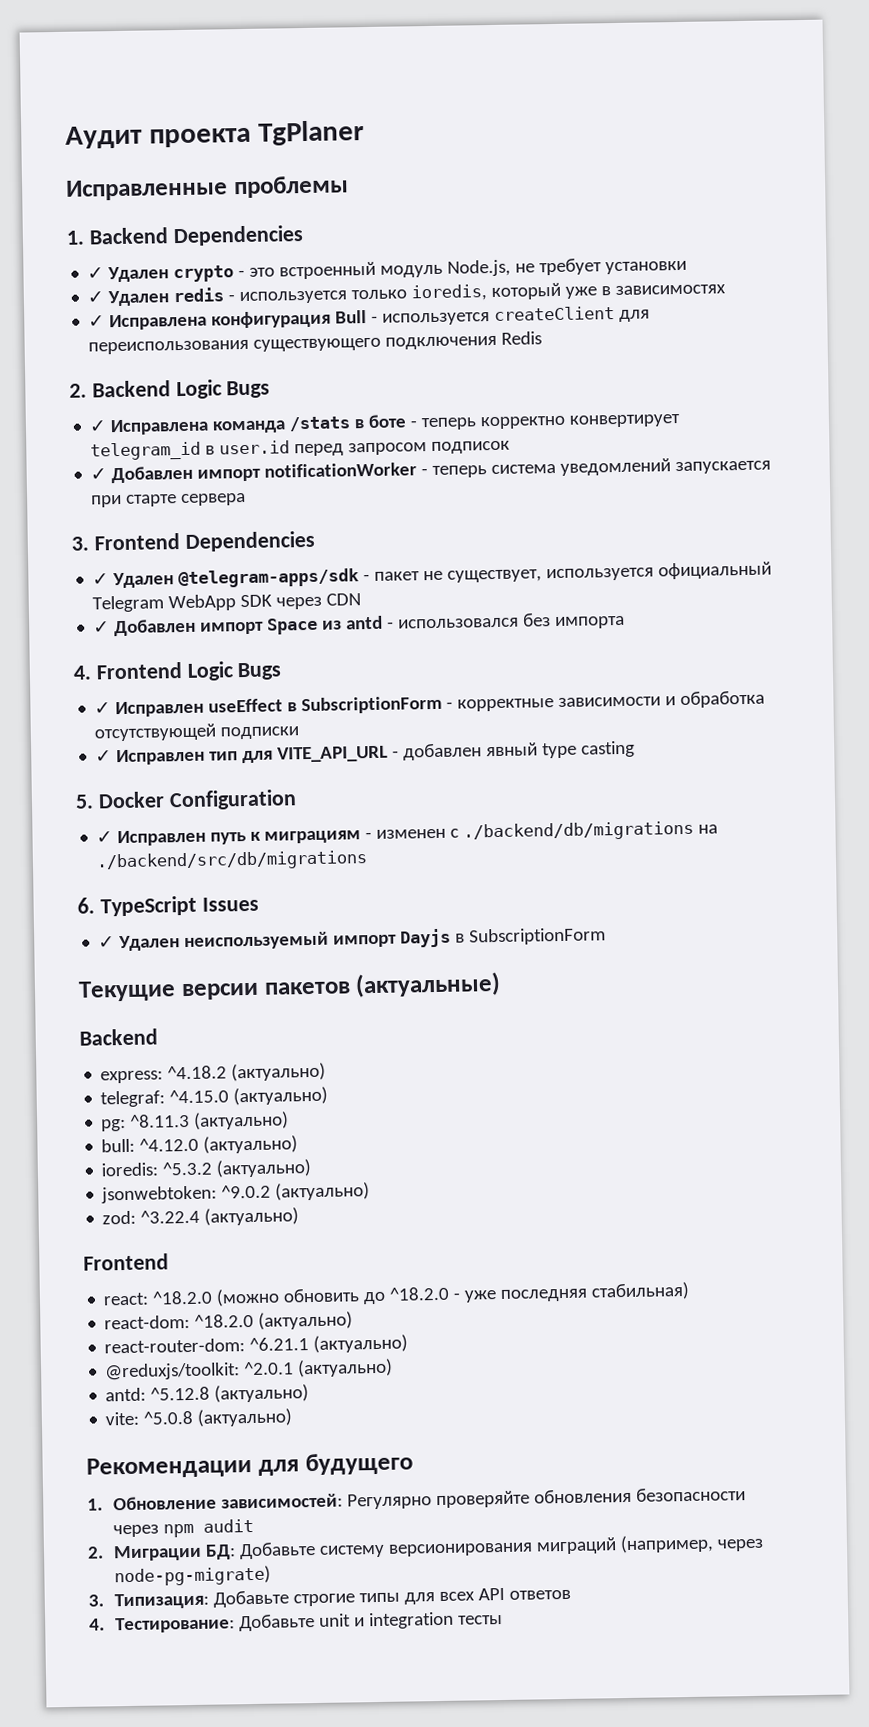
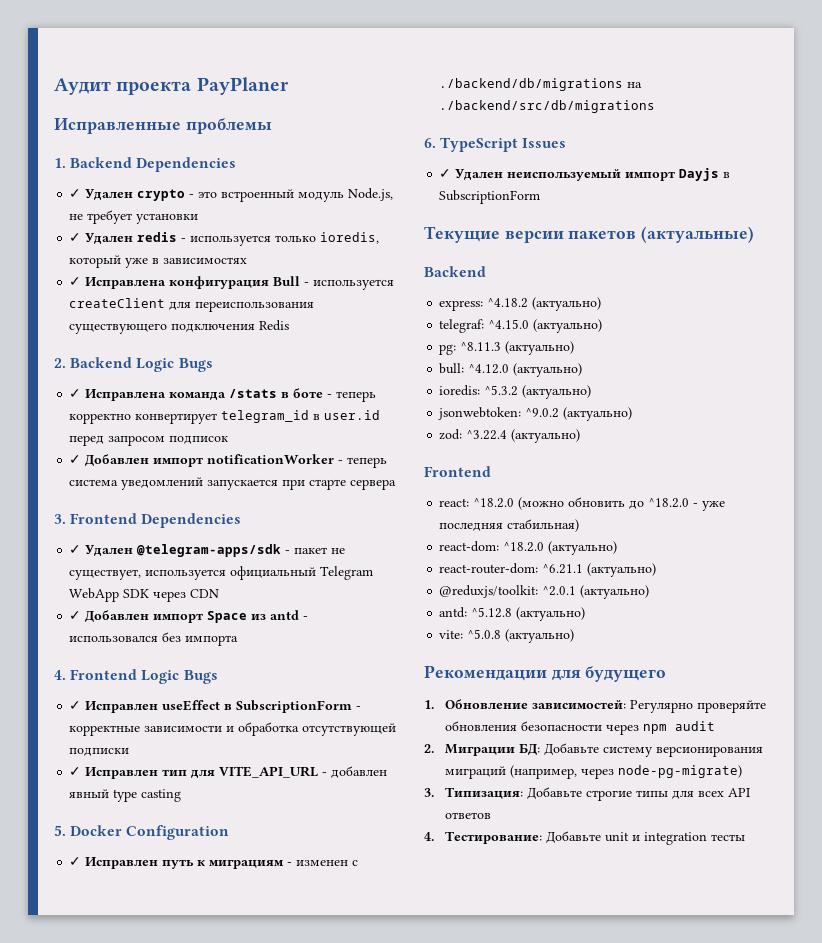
[257,120,364,146] TgPlaner -> [196,77,289,95] PayPlaner

